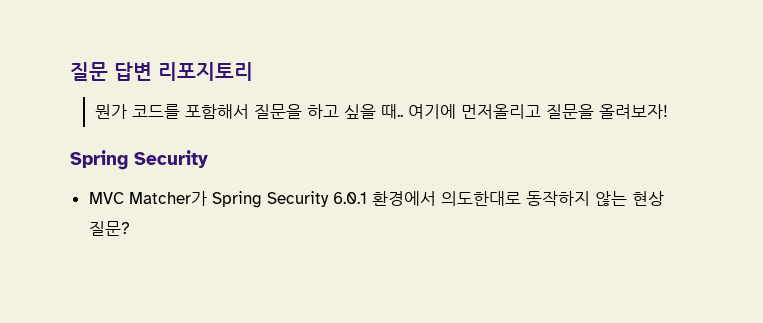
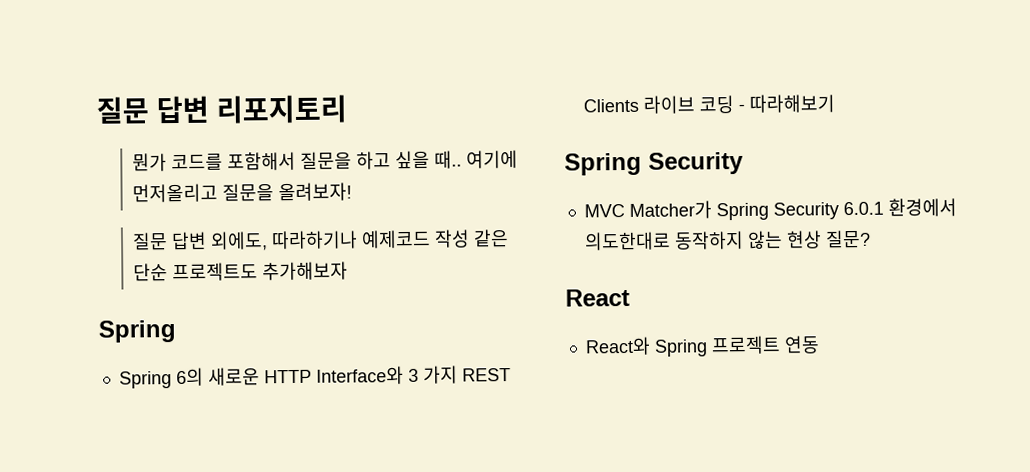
(668, 111) none -> [132,229,510,251] [133,261,349,282] [98,320,176,343] [118,365,511,389] [582,94,835,114] // 질문 답변 외에도, 따라하기나 예제코드 작성 같은 단순 프로젝트도 추가해보자 // Spring // Spring 6의 새로운 HTTP Interface와 3 가지 REST Clients 라이브 코딩 - 따라해보기
(130, 228) none -> [565,288,630,307] [584,335,820,357] // React // React와 Spring 프로젝트 연동

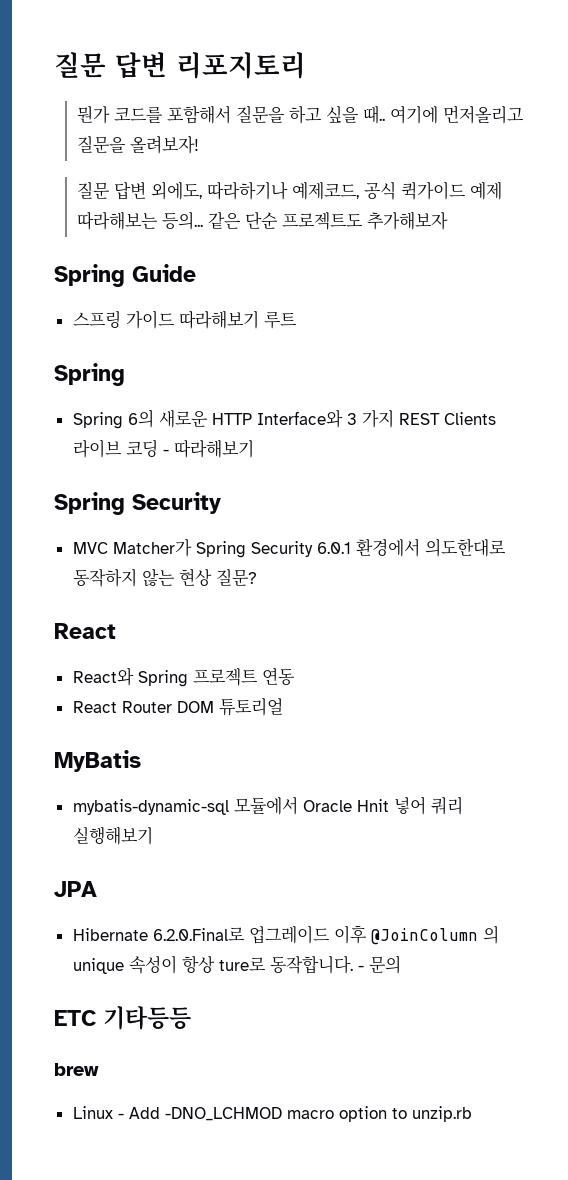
[361,229,510,249] [133,261,349,282] 예제코드 작성 같은 단순 프로젝트도 추가해보자 -> [291,181,502,200] [76,211,448,230] [54,264,196,287] [72,310,297,329] 예제코드, 공식 퀵가이드 예제 따라해보는 등의... 같은 단순 프로젝트도 추가해보자 // Spring Guide // 스프링 가이드 따라해보기 루트
(820, 344) none -> [72,698,283,716] [54,750,141,772] [72,796,463,815] [72,826,153,845] [54,881,97,897] [72,925,499,945] [72,955,401,974] [54,1006,191,1030] [54,1063,99,1076] [72,1106,472,1122] // React Router DOM 튜토리얼 // MyBatis // mybatis-dynamic-sql 모듈에서 Oracle Hnit 넣어 쿼리 실행해보기 // JPA // Hibernate 6.2.0.Final로 업그레이드 이후 @JoinColumn 의 unique 속성이 항상 ture로 동작합니다. - 문의 // ETC 기타등등 // brew // Linux - Add -DNO_LCHMOD macro option to unzip.rb

